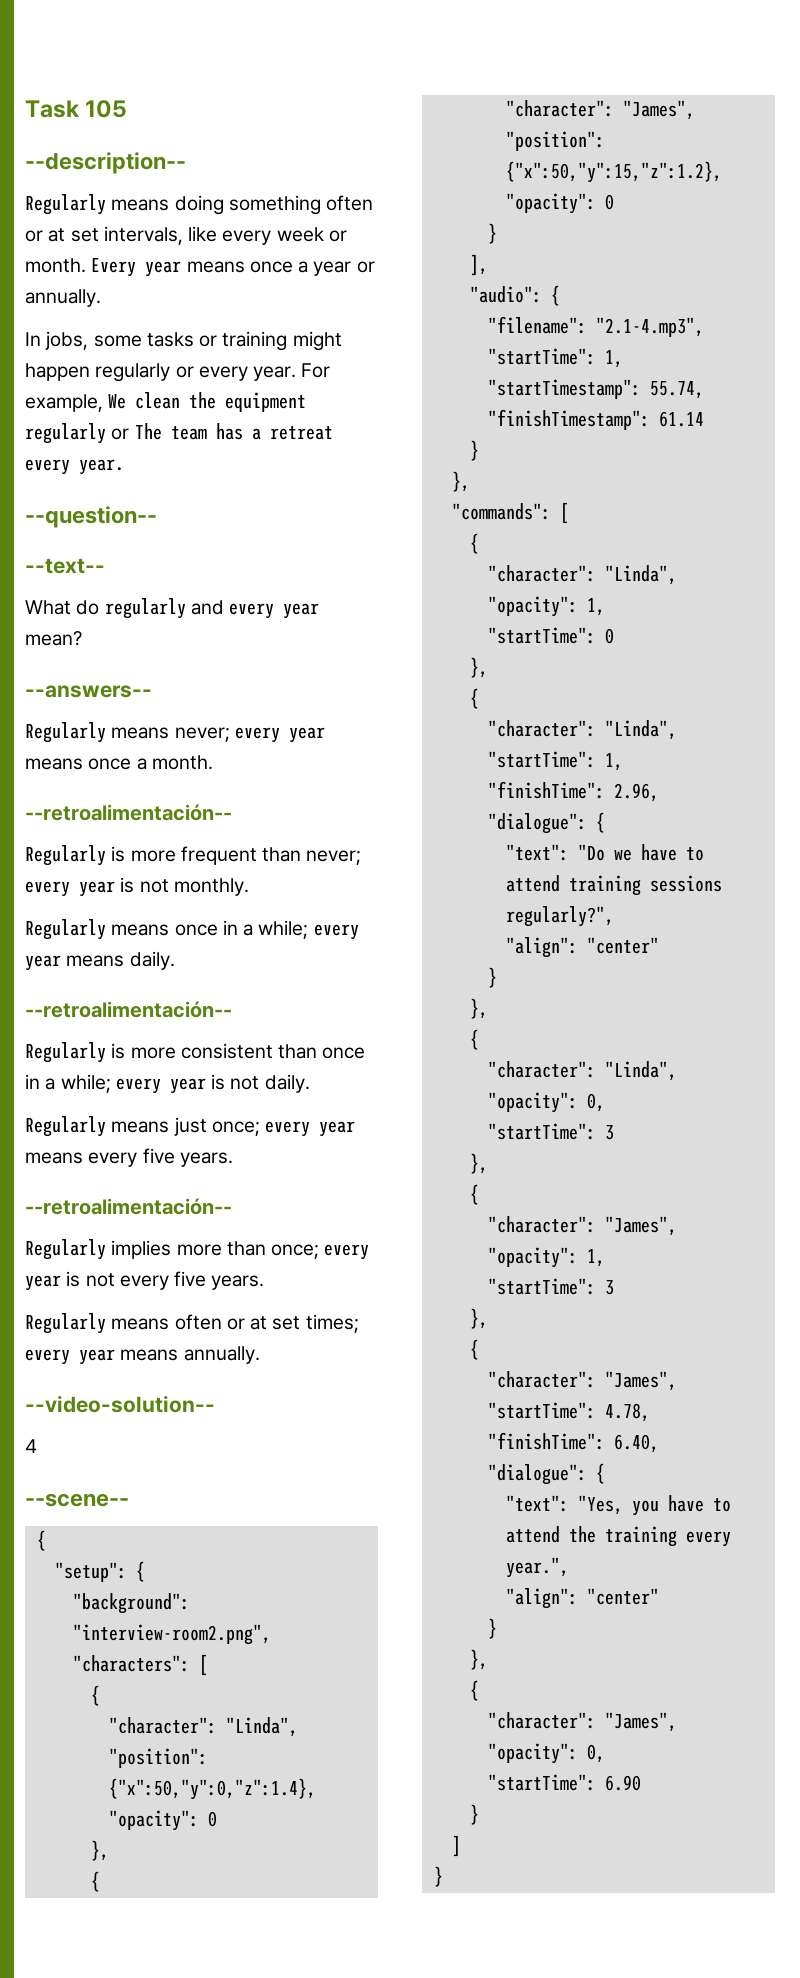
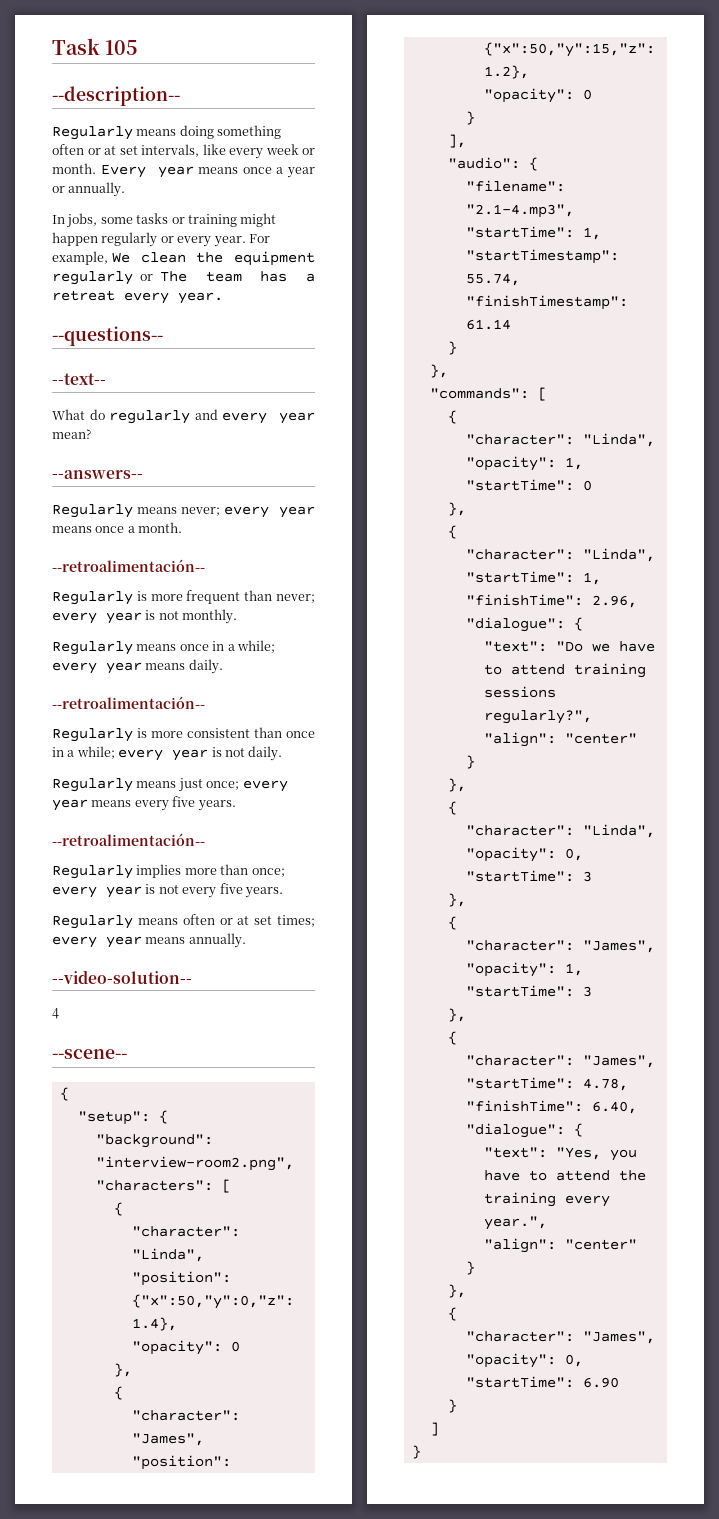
[25,506,157,528] --question-- -> [52,326,163,346] --questions--

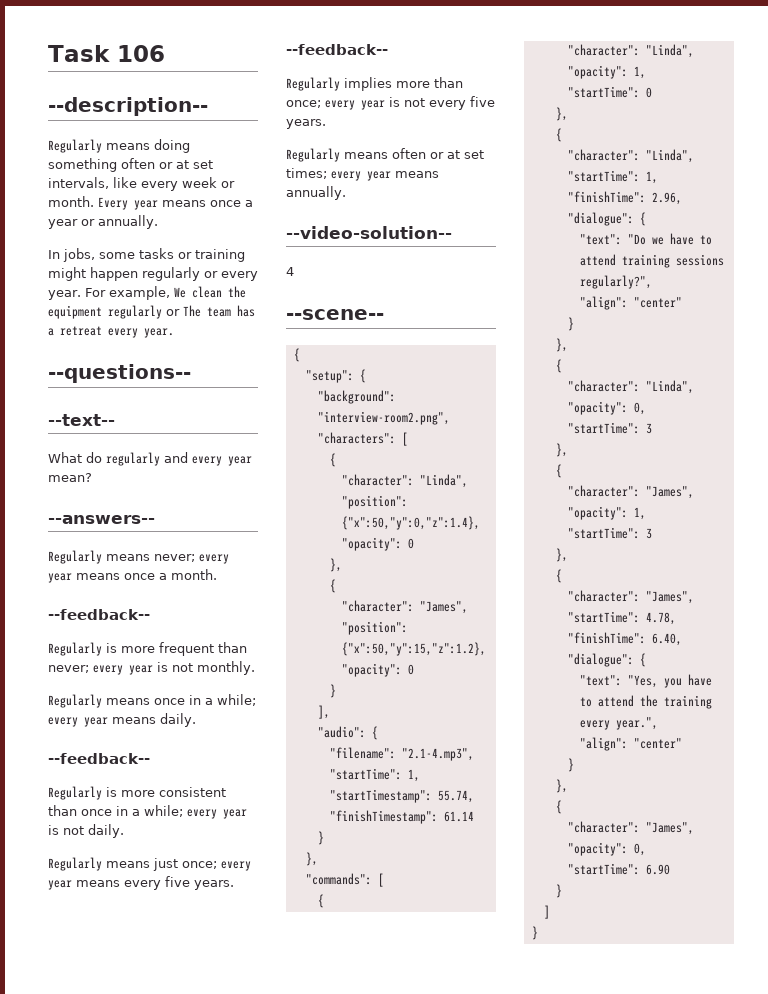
[105,40,139,55] 105 -> [116,45,165,62] 106
[52,559,205,572] --retroalimentación-- -> [48,609,150,620] --feedback--
[52,696,205,709] --retroalimentación-- -> [48,753,150,764] --feedback--
[52,833,205,846] --retroalimentación-- -> [286,44,388,55] --feedback--

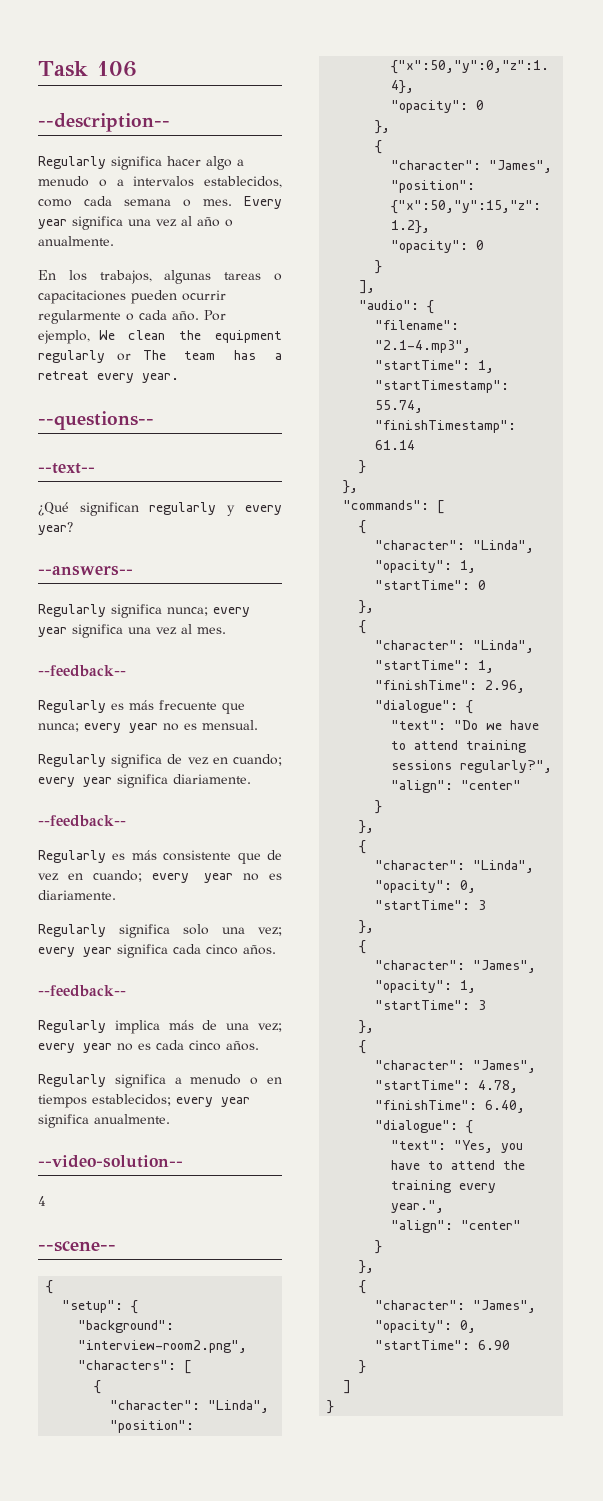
[106,139,190,153] [48,158,213,172] [48,177,235,191] [48,196,253,210] [48,215,158,229] [48,248,245,262] [48,267,258,281] [48,286,170,300] means doing something often or at set intervals, like every week or month. Every year means once a year or annually. // In jobs, some tasks or training might happen regularly or every year. For example, -> [111,156,244,170] [38,176,282,188] [38,196,282,209] [38,216,233,230] [38,236,114,246] [38,270,282,284] [38,290,226,304] [38,310,226,324] [38,330,90,344] significa hacer algo a menudo o a intervalos establecidos, como cada semana o mes. Every year significa una vez al año o anualmente. // En los trabajos, algunas tareas o capacitaciones pueden ocurrir regularmente o cada año. Por ejemplo,
[48,452,252,466] [48,473,92,482] [48,515,155,524] [48,550,229,564] [48,569,217,583] [48,609,150,620] [48,642,247,656] [48,661,255,675] [48,694,256,708] [48,713,196,727] [48,753,150,764] [48,786,226,800] [48,805,247,819] [48,824,124,838] [48,857,251,871] [48,876,234,890] [286,44,388,55] [286,77,463,91] [286,96,495,110] [286,119,326,129] [286,148,484,162] [286,168,439,181] [286,186,346,200] What do regularly and every year mean? // --answers-- // Regularly means never; every year means once a month. // --feedback-- // Regularly is more frequent than never; every year is not monthly. // Regularly means once in a while; every year means daily. // --feedback-- // Regularly is more consistent than once in a while; every year is not daily. // Regularly means just once; every year means every five years. // --feedback-- // Regularly implies more than once; every year is not every five years. // Regularly means often or at set times; every year means annually. -> [38,502,282,516] [38,522,73,535] [38,565,133,576] [38,604,250,618] [38,624,226,638] [38,665,126,677] [38,700,245,714] [38,720,258,733] [38,754,282,768] [38,774,251,788] [38,815,126,827] [38,850,282,864] [38,870,282,883] [38,890,116,900] [38,924,282,938] [38,944,276,958] [38,985,126,997] [38,1020,282,1034] [38,1040,259,1053] [38,1074,282,1088] [38,1094,250,1108] [38,1114,170,1128] ¿Qué significan regularly y every year? // --answers-- // Regularly significa nunca; every year significa una vez al mes. // --feedback-- // Regularly es más frecuente que nunca; every year no es mensual. // Regularly significa de vez en cuando; every year significa diariamente. // --feedback-- // Regularly es más consistente que de vez en cuando; every year no es diariamente. // Regularly significa solo una vez; every year significa cada cinco años. // --feedback-- // Regularly implica más de una vez; every year no es cada cinco años. // Regularly significa a menudo o en tiempos establecidos; every year significa anualmente.

